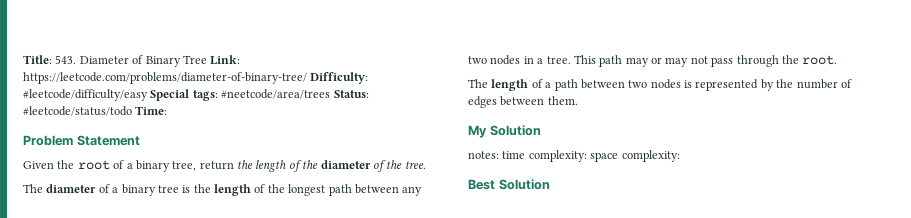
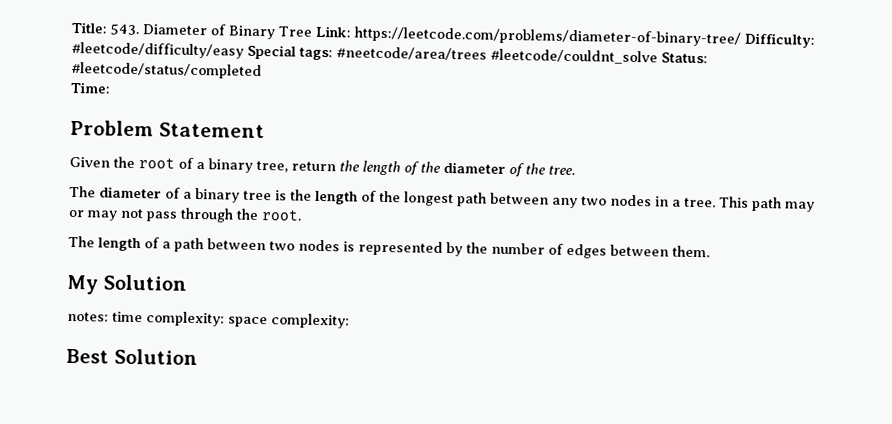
[333,90,369,98] [23,106,132,116] Status: #leetcode/status/todo -> [490,48,708,65] [71,61,262,80] #leetcode/couldnt_solve Status: #leetcode/status/completed //

